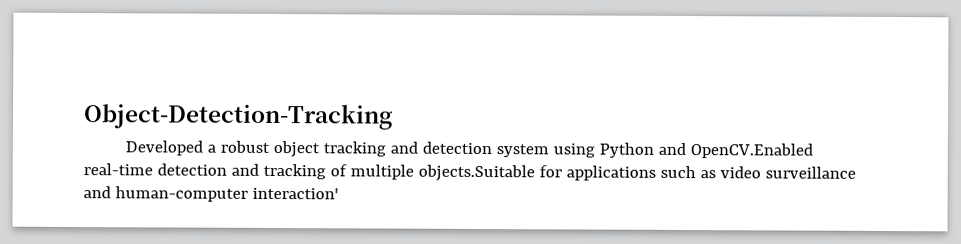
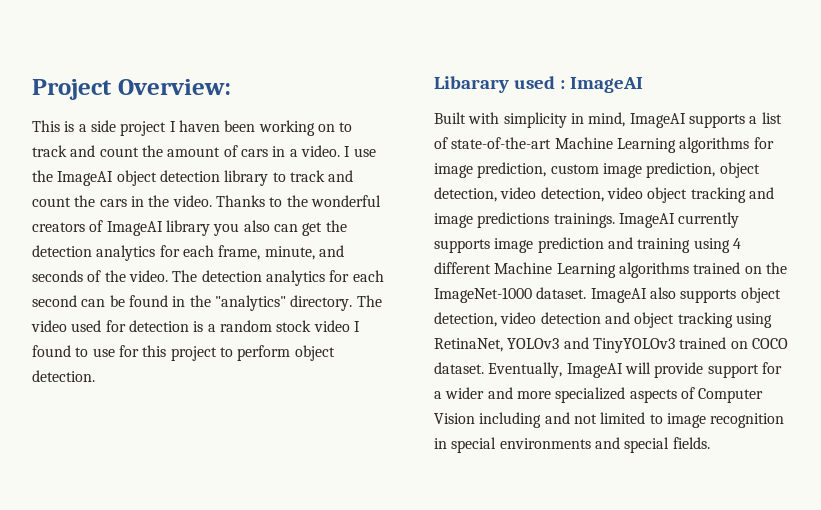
[83,103,393,130] [124,140,813,159] [83,163,856,182] [83,186,339,202] Object-Detection-Tracking // Developed a robust object tracking and detection system using Python and OpenCV.Enabled real-time detection and tracking of multiple objects.Suitable for applications such as video surveillance and human-computer interaction' -> [32,79,231,100] [32,120,353,136] [32,145,376,157] [32,170,354,186] [32,195,381,207] [32,220,347,236] [32,245,344,261] [32,270,384,286] [32,295,382,311] [31,320,360,332] [32,345,335,361] [32,370,95,382] [434,76,643,93] [434,112,782,128] [434,137,774,153] [434,162,760,178] [434,187,774,203] [434,212,740,228] [434,237,741,253] [434,262,787,278] [434,287,781,303] [434,312,772,328] [434,337,788,353] [434,362,782,378] [434,387,764,403] [434,412,785,428] [434,437,710,453] Project Overview: // This is a side project I haven been working on to track and count the amount of cars in a video. I use the ImageAI object detection library to track and count the cars in the video. Thanks to the wonderful creators of ImageAI library you also can get the detection analytics for each frame, minute, and seconds of the video. The detection analytics for each second can be found in the "analytics" directory. The video used for detection is a random stock video I found to use for this project to perform object detection. // Libarary used : ImageAI // Built with simplicity in mind, ImageAI supports a list of state-of-the-art Machine Learning algorithms for image prediction, custom image prediction, object detection, video detection, video object tracking and image predictions trainings. ImageAI currently supports image prediction and training using 4 different Machine Learning algorithms trained on the ImageNet-1000 dataset. ImageAI also supports object detection, video detection and object tracking using RetinaNet, YOLOv3 and TinyYOLOv3 trained on COCO dataset. Eventually, ImageAI will provide support for a wider and more specialized aspects of Computer Vision including and not limited to image recognition in special environments and special fields.

